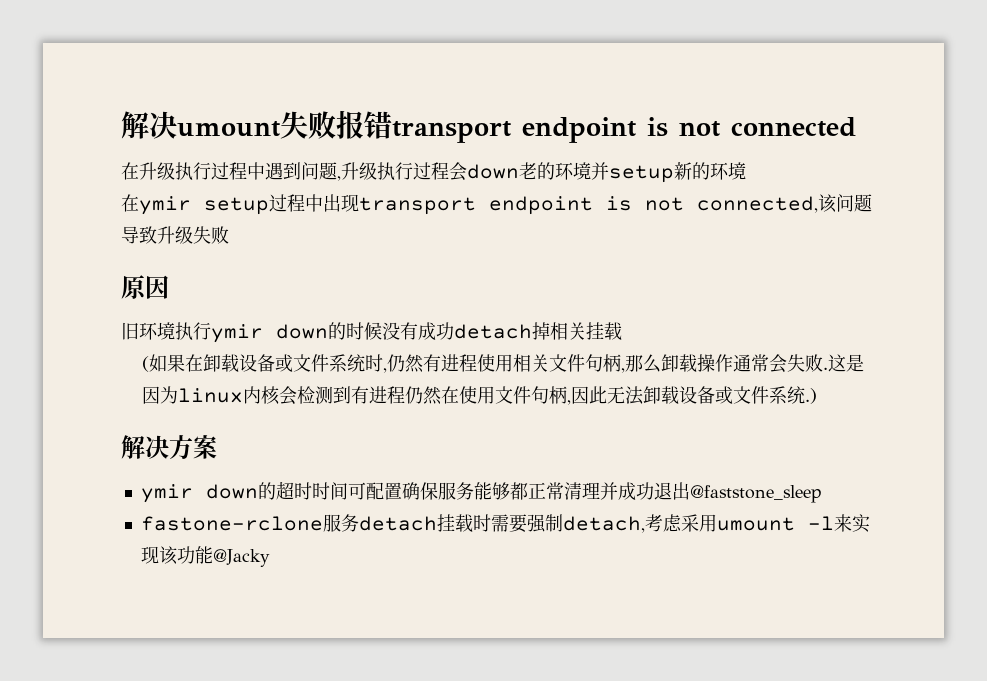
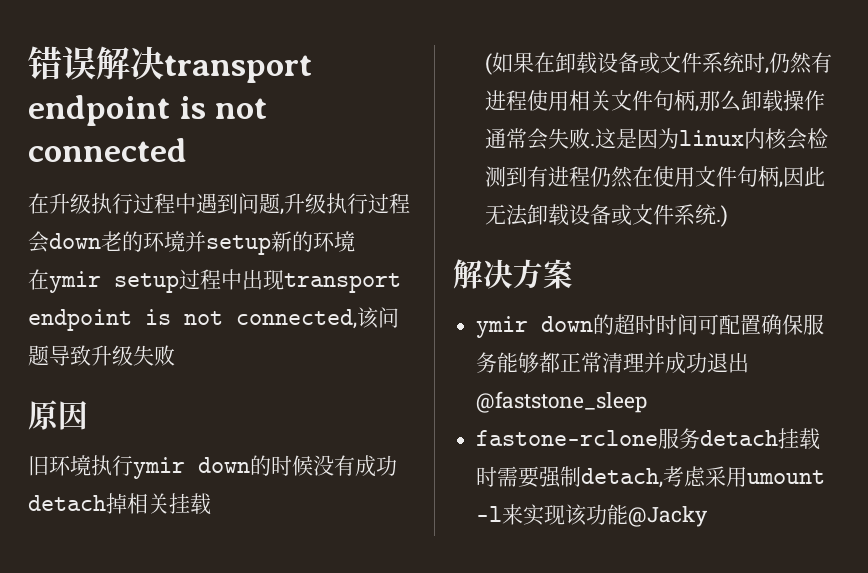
[121,110,392,139] 解决umount失败报错 -> [28,46,164,80] 错误解决

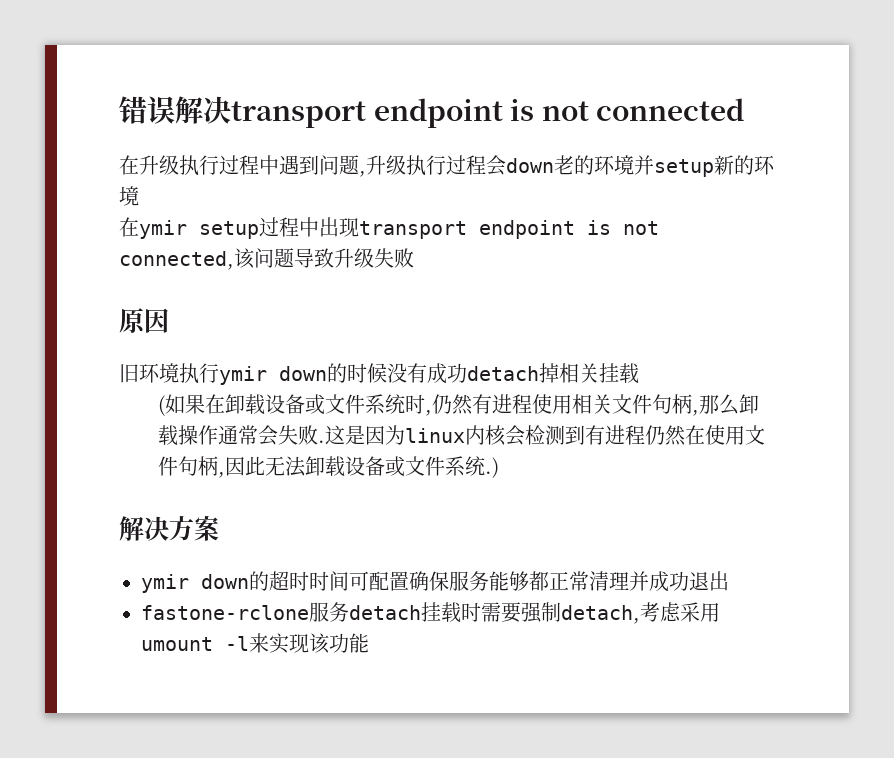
[476,391,648,413] @faststone_sleep -> (729, 581) none
[628,506,709,527] @Jacky -> (369, 643) none

